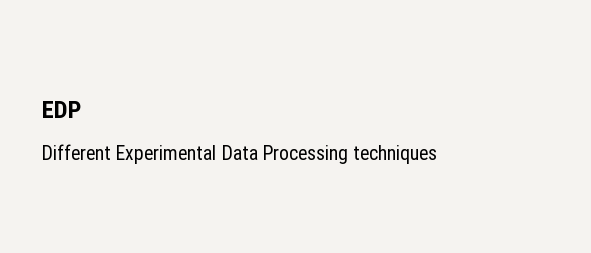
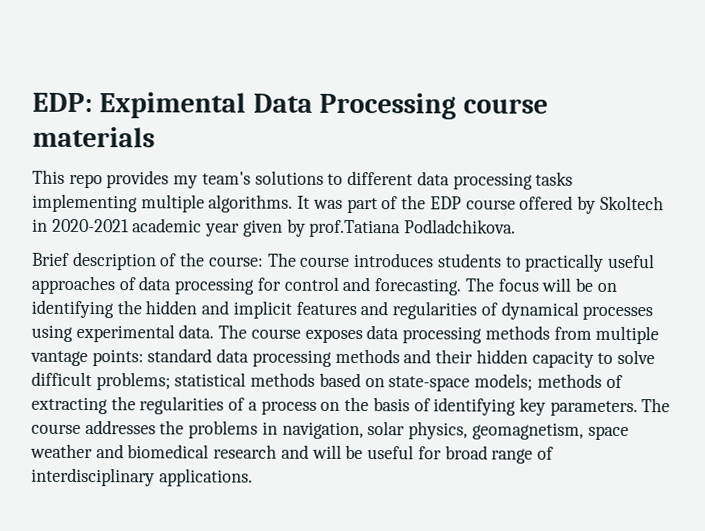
[42,101,81,118] [42,144,438,164] EDP // Different Experimental Data Processing techniques -> [32,92,548,120] [32,126,155,148] [32,169,574,190] [32,193,664,214] [32,218,517,238] [31,251,655,272] [31,275,617,296] [31,299,654,321] [31,323,660,345] [30,348,655,368] [31,371,623,392] [31,396,671,417] [31,420,629,441] [30,443,554,464] [31,467,253,487] EDP: Expimental Data Processing course materials // This repo provides my team's solutions to different data processing tasks implementing multiple algorithms. It was part of the EDP course offered by Skoltech in 2020-2021 academic year given by prof.Tatiana Podladchikova. // Brief description of the course: The course introduces students to practically useful approaches of data processing for control and forecasting. The focus will be on identifying the hidden and implicit features and regularities of dynamical processes using experimental data. The course exposes data processing methods from multiple vantage points: standard data processing methods and their hidden capacity to solve difficult problems; statistical methods based on state-space models; methods of extracting the regularities of a process on the basis of identifying key parameters. The course addresses the problems in navigation, solar physics, geomagnetism, space weather and biomedical research and will be useful for broad range of interdisciplinary applications.

